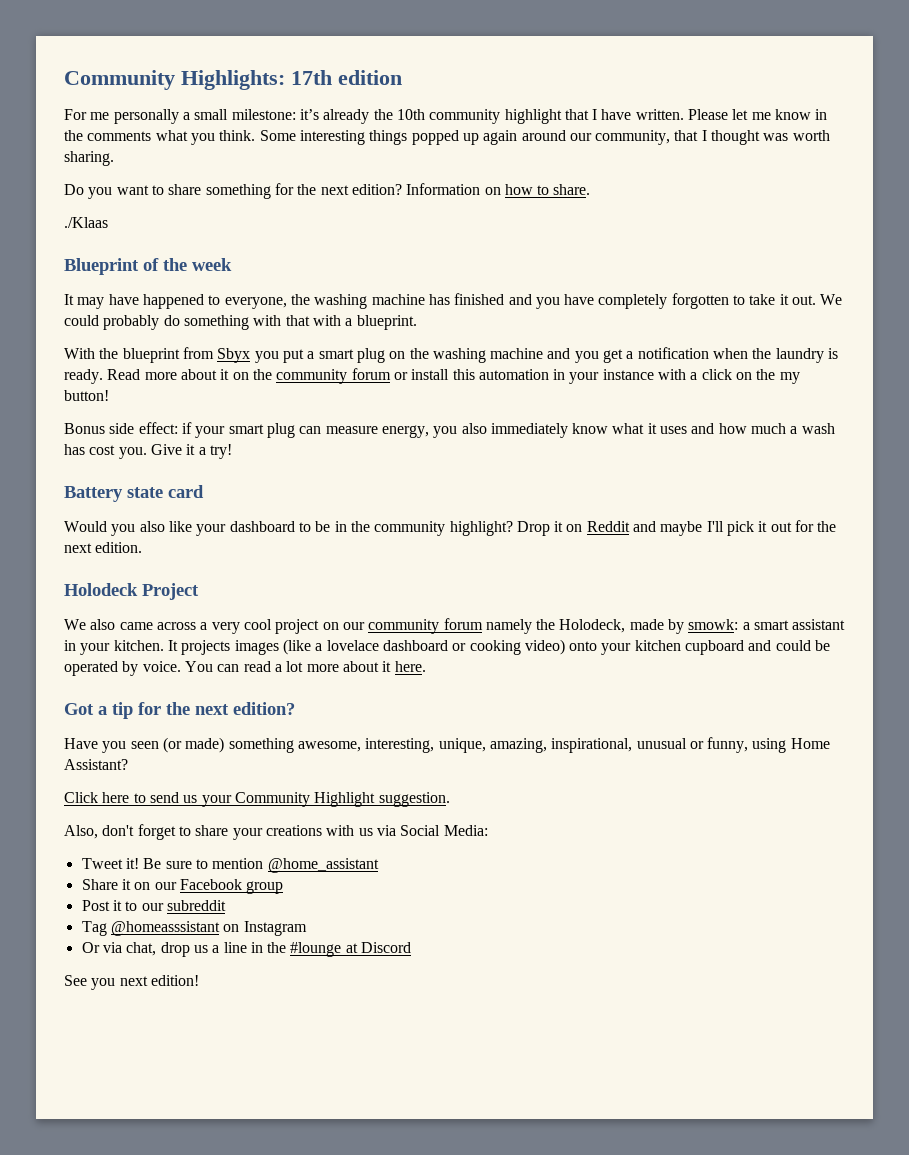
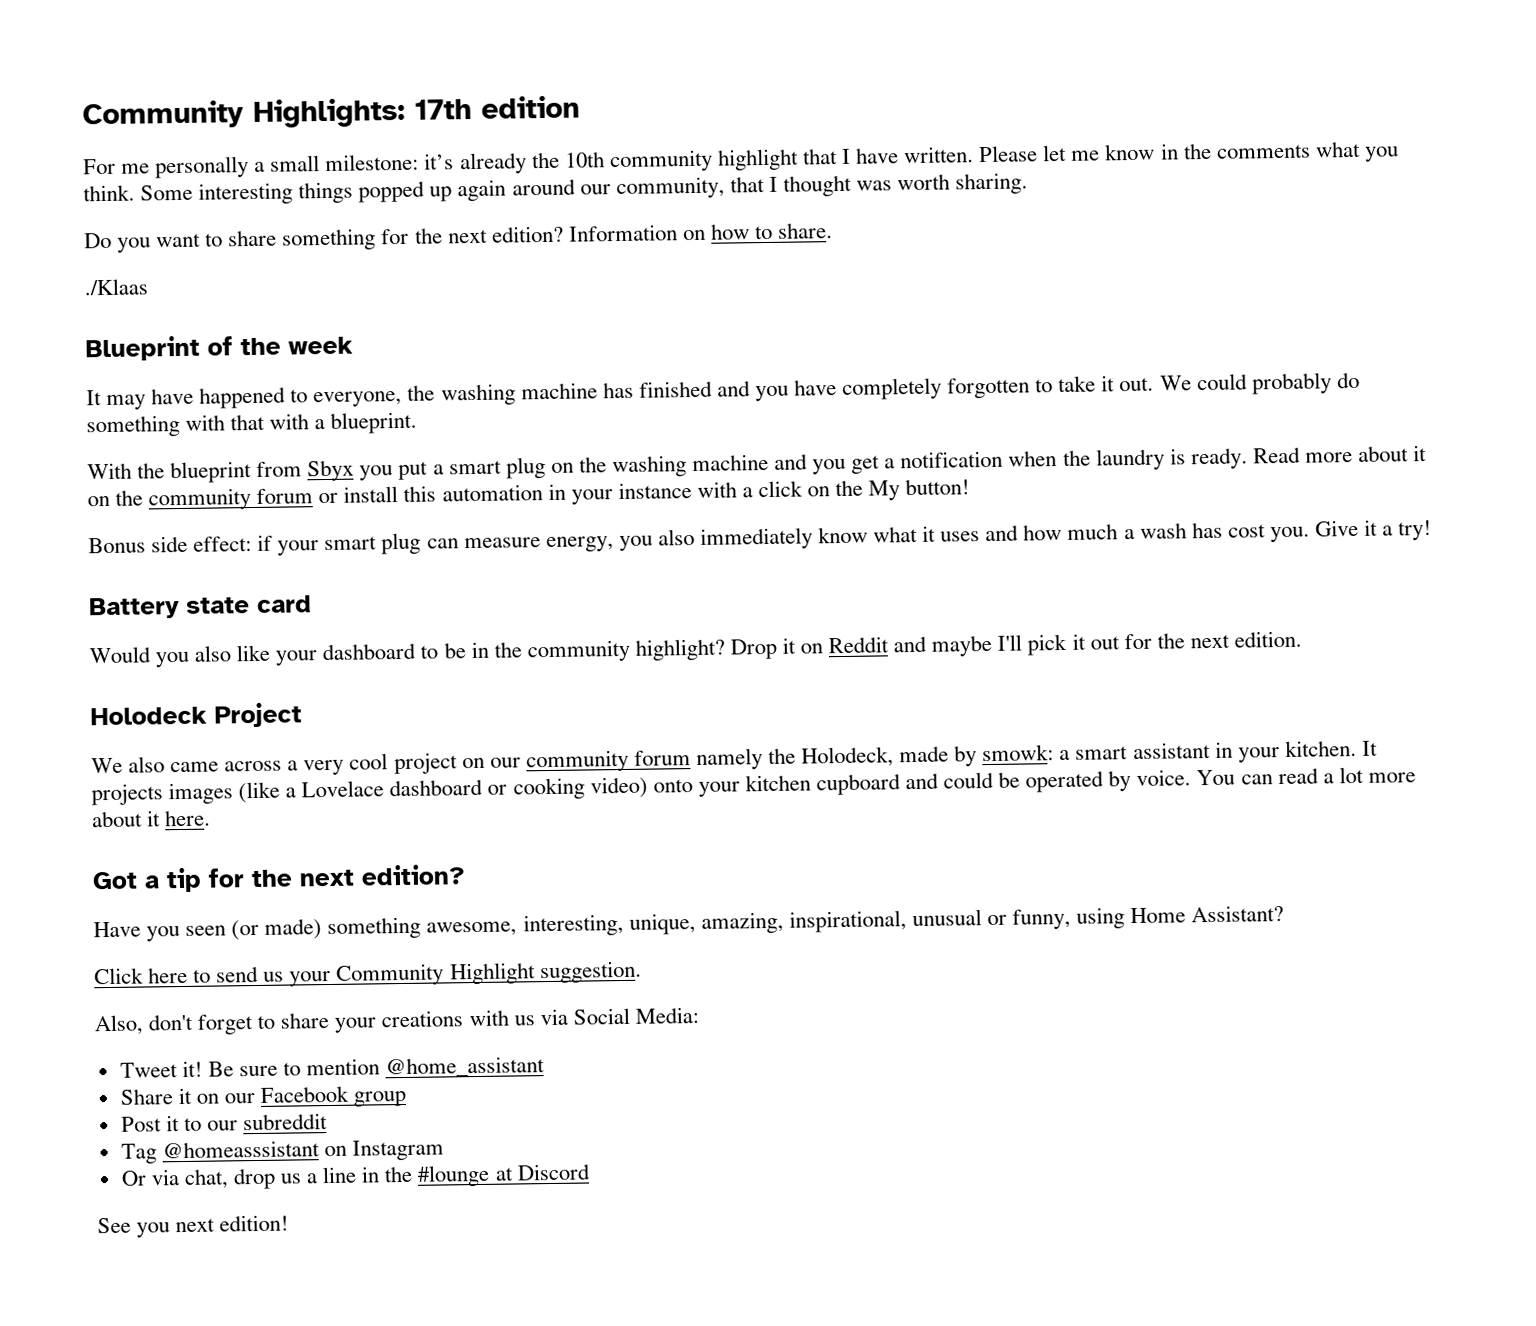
[779,372,800,384] my -> [868,480,901,501] My
[326,640,379,651] lovelace -> [301,780,385,798] Lovelace

